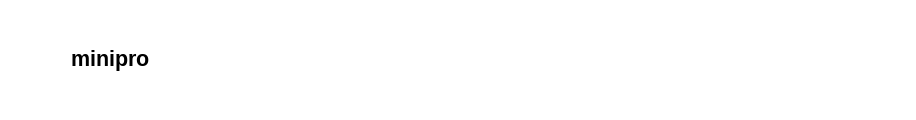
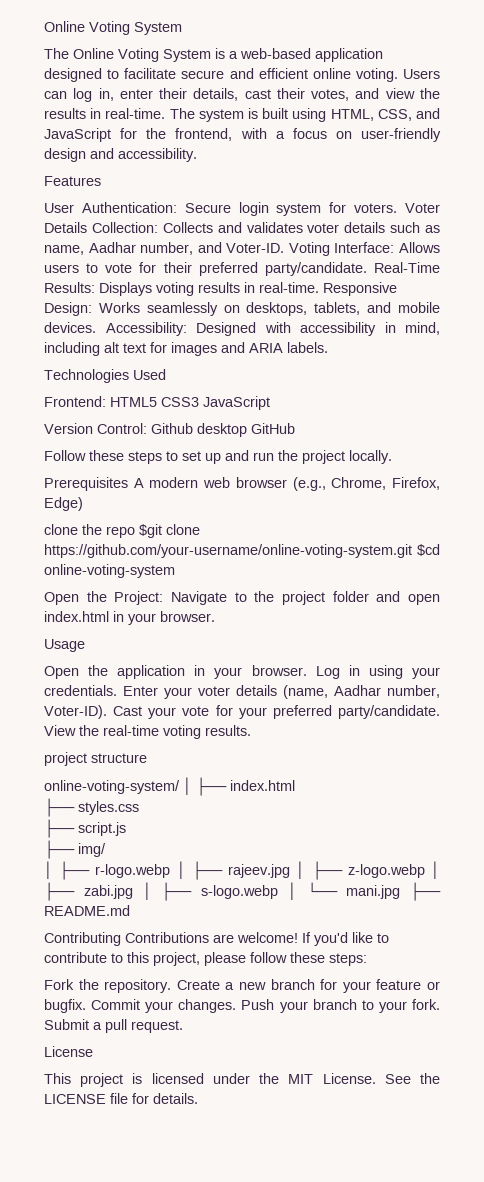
[71,50,149,71] minipro -> [44,21,182,35] [44,48,383,62] [44,68,440,82] [44,88,440,102] [44,108,440,122] [44,128,441,142] [44,148,197,162] [44,176,101,186] [44,202,440,216] [44,222,440,233] [44,242,440,256] [44,262,440,276] [44,282,397,296] [44,302,440,316] [44,322,440,336] [44,342,328,356] [44,369,166,383] [44,396,270,410] [44,423,295,437] [44,450,392,464] [44,477,440,491] [44,497,83,511] [44,524,200,538] [44,544,440,558] [44,564,175,578] [44,591,441,605] [44,611,215,625] [44,639,85,652] [44,665,440,679] [44,685,440,699] [44,705,440,719] [44,725,251,739] [44,752,147,766] [44,777,295,796] [44,798,139,817] [44,819,126,838] [44,840,106,859] [44,861,441,880] [44,882,441,901] [44,905,130,916] [44,932,389,946] [44,952,367,966] [44,979,441,993] [44,999,440,1013] [44,1019,183,1033] [44,1046,93,1057] [44,1073,441,1087] [44,1093,198,1104] Online Voting System // The Online Voting System is a web-based application designed to facilitate secure and efficient online voting. Users can log in, enter their details, cast their votes, and view the results in real-time. The system is built using HTML, CSS, and JavaScript for the frontend, with a focus on user-friendly design and accessibility. // Features // User Authentication: Secure login system for voters. Voter Details Collection: Collects and validates voter details such as name, Aadhar number, and Voter-ID. Voting Interface: Allows users to vote for their preferred party/candidate. Real-Time Results: Displays voting results in real-time. Responsive Design: Works seamlessly on desktops, tablets, and mobile devices. Accessibility: Designed with accessibility in mind, including alt text for images and ARIA labels. // Technologies Used // Frontend: HTML5 CSS3 JavaScript // Version Control: Github desktop GitHub // Follow these steps to set up and run the project locally. // Prerequisites A modern web browser (e.g., Chrome, Firefox, Edge) // clone the repo $git clone https://github.com/your-username/online-voting-system.git $cd online-voting-system // Open the Project: Navigate to the project folder and open index.html in your browser. // Usage // Open the application in your browser. Log in using your credentials. Enter your voter details (name, Aadhar number, Voter-ID). Cast your vote for your preferred party/candidate. View the real-time voting results. // project structure // online-voting-system/ │ ├── index.html // ├── styles.css // ├── script.js // ├── img/ // │ ├── r-logo.webp │ ├── rajeev.jpg │ ├── z-logo.webp │ ├── zabi.jpg │ ├── s-logo.webp │ └── mani.jpg ├── README.md // Contributing Contributions are welcome! If you'd like to contribute to this project, please follow these steps: // Fork the repository. Create a new branch for your feature or bugfix. Commit your changes. Push your branch to your fork. Submit a pull request. // License // This project is licensed under the MIT License. See the LICENSE file for details.

